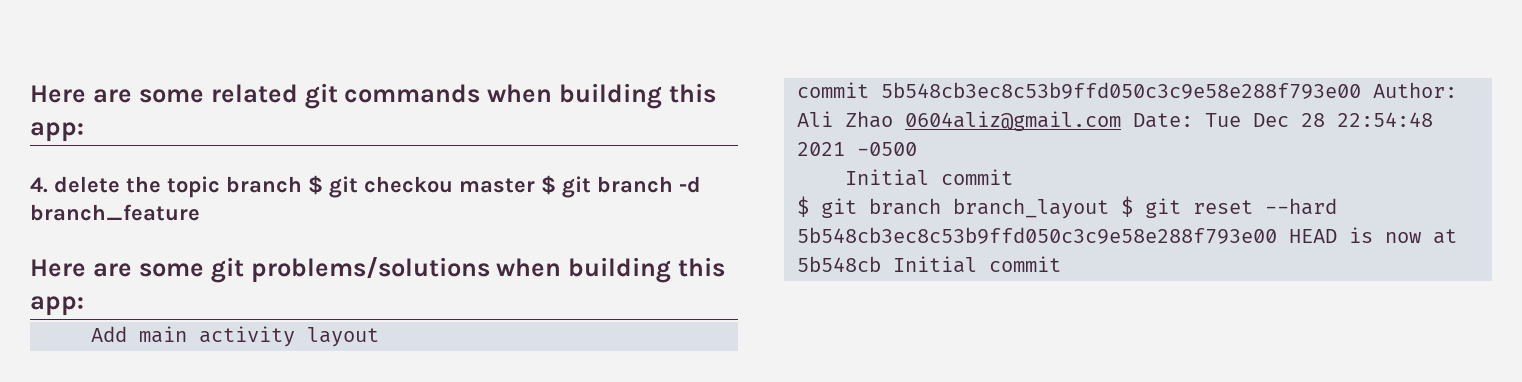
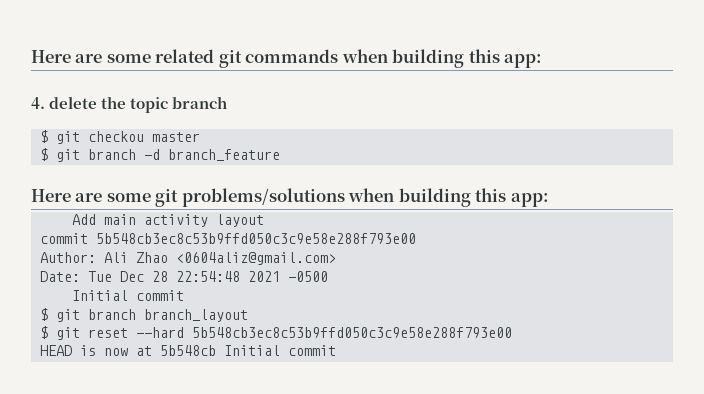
(302, 184) none -> (228, 102) //
(535, 185) none -> (200, 137) //
(1362, 90) none -> (416, 238) //
[905,111,1122,131] 0604aliz@gmail.com -> [176,252,336,265] <0604aliz@gmail.com> //
(1110, 208) none -> (248, 315) //
(1278, 235) none -> (512, 332) //

